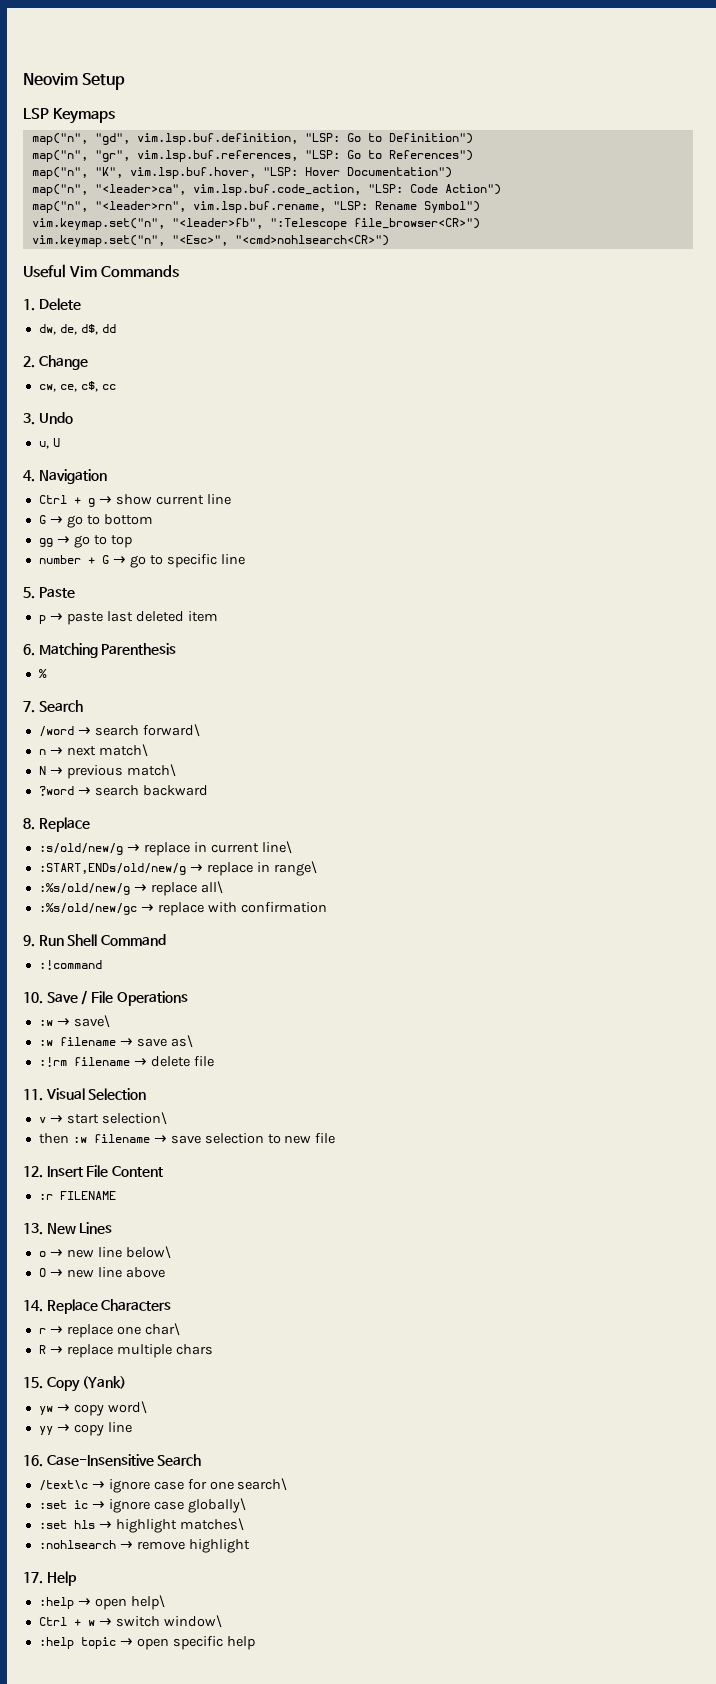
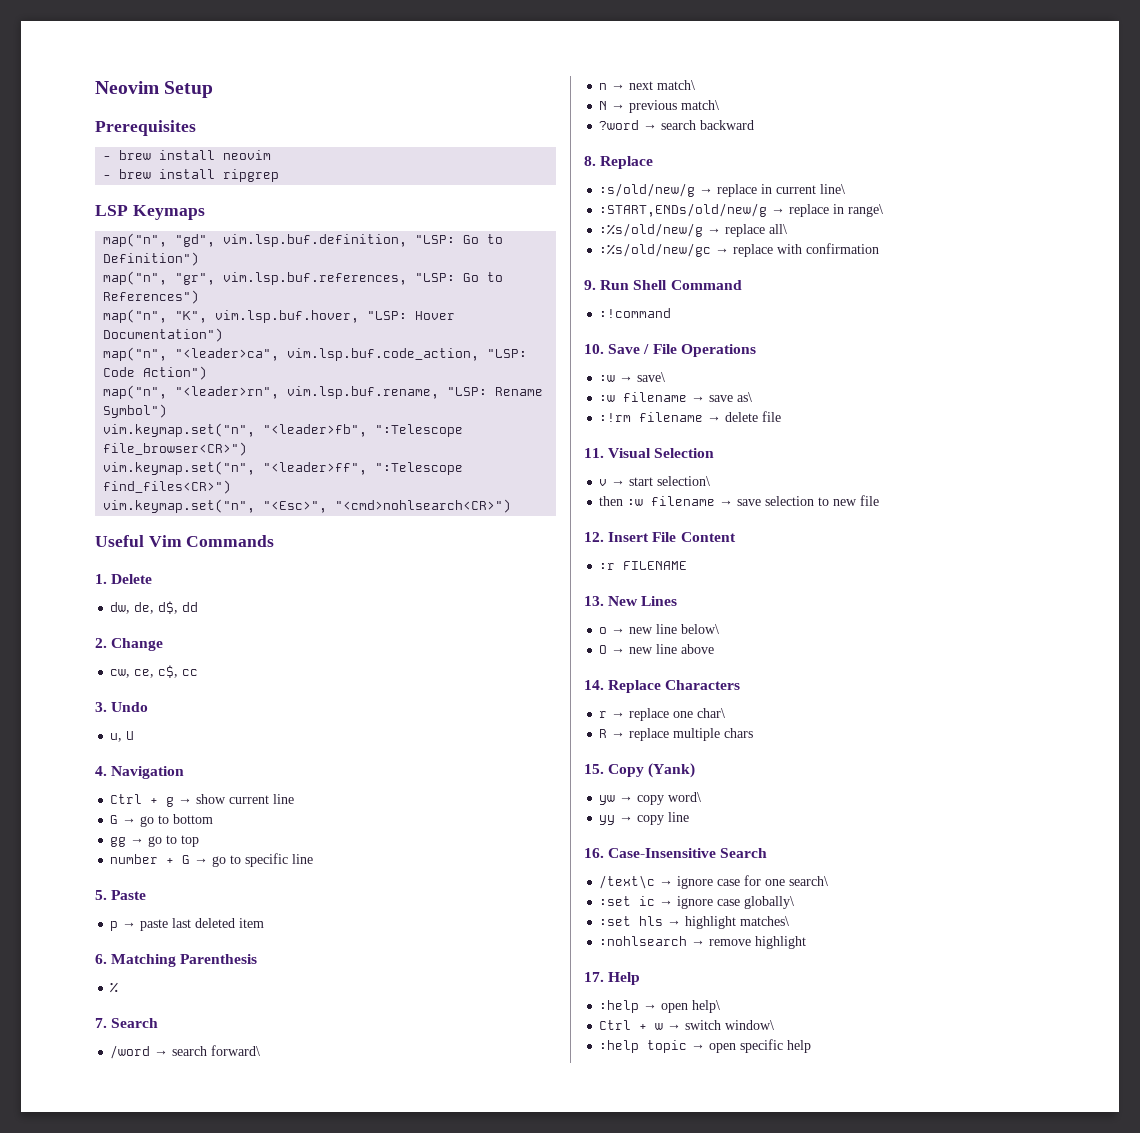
(126, 81) none -> [95,120,196,136] [103,150,272,160] [103,169,280,182] // Prerequisites // - brew install neovim // - brew install ripgrep
(480, 223) none -> [103,461,464,475] [103,480,232,494] // vim.keymap.set("n", "<leader>ff", ":Telescope find_files<CR>")

